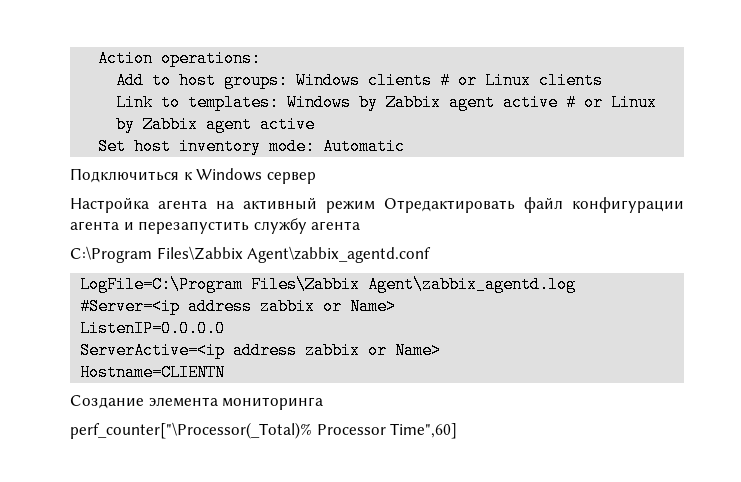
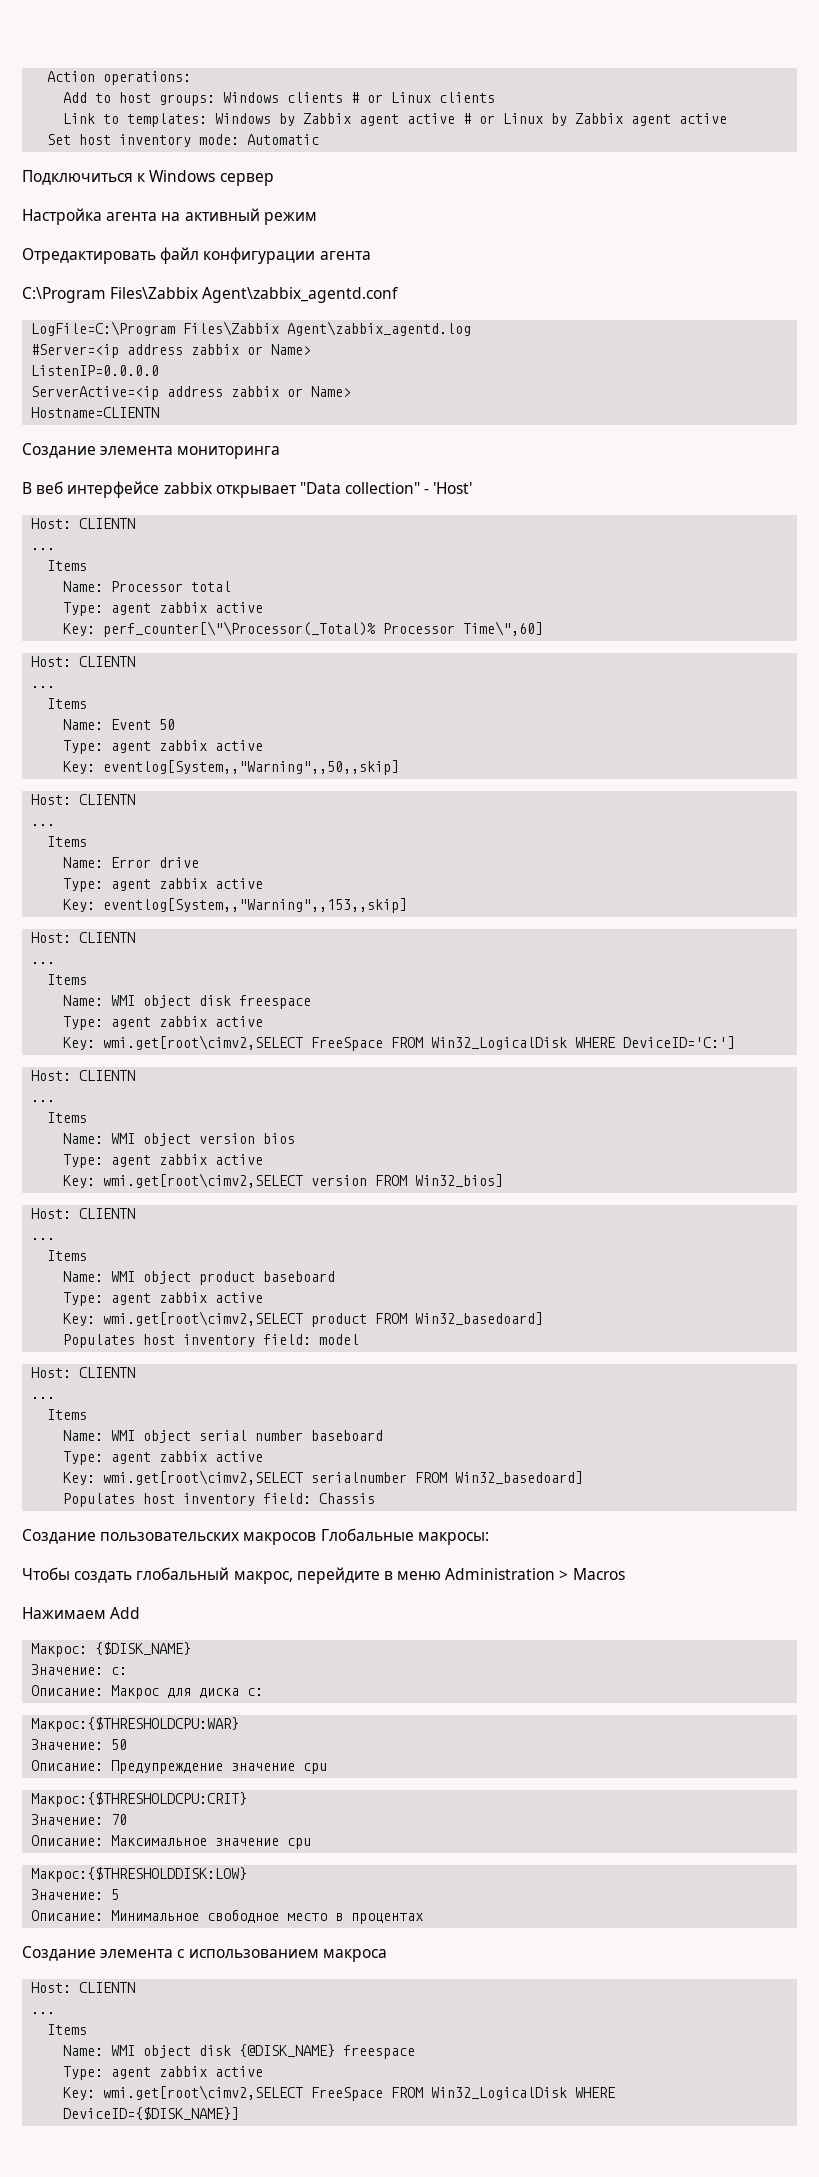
(375, 206) none -> (317, 218) //
[123,218,361,234] и перезапустить службу агента -> (371, 255) none
[70,422,458,439] perf_counter["\Processor(_Total)% Processor Time",60] -> [22,481,473,498] [31,518,136,529] [31,548,56,550] [47,560,88,571] [63,581,232,592] [63,602,264,616] [63,621,544,637] [31,656,136,667] [31,686,56,688] [47,698,88,709] [63,719,176,730] [63,740,264,754] [63,760,400,775] [31,794,136,805] [31,824,56,826] [47,836,88,847] [63,857,200,868] [63,878,264,892] [63,898,408,913] [31,932,136,943] [31,962,56,964] [47,974,88,985] [63,995,312,1009] [63,1016,264,1030] [63,1035,736,1051] [31,1070,136,1081] [31,1100,56,1102] [47,1112,88,1123] [63,1133,296,1146] [63,1154,264,1168] [63,1173,504,1188] [31,1208,136,1219] [31,1238,56,1240] [47,1250,88,1261] [63,1271,336,1285] [63,1292,264,1306] [63,1311,544,1327] [63,1334,360,1348] [31,1367,136,1378] [31,1397,56,1399] [47,1409,88,1420] [63,1430,384,1443] [63,1451,264,1465] [63,1470,584,1485] [63,1493,376,1507] [22,1528,489,1545] [22,1567,625,1584] [22,1607,141,1619] [31,1642,192,1657] [31,1664,128,1675] [31,1685,264,1699] [31,1717,240,1732] [31,1739,128,1750] [31,1760,328,1774] [31,1792,248,1807] [31,1814,128,1825] [31,1835,312,1849] [31,1867,248,1882] [31,1889,120,1900] [31,1909,424,1924] [22,1946,387,1962] [31,1982,136,1993] [31,2012,56,2014] [47,2024,88,2035] [63,2044,416,2059] [63,2066,264,2080] [63,2085,616,2101] [63,2107,240,2120] В веб интерфейсе zabbix открывает "Data collection" - 'Host' // Host: CLIENTN // ... // Items // Name: Processor total // Type: agent zabbix active // Key: perf_counter[\"\Processor(_Total)% Processor Time\",60] // Host: CLIENTN // ... // Items // Name: Event 50 // Type: agent zabbix active // Key: eventlog[System,,"Warning",,50,,skip] // Host: CLIENTN // ... // Items // Name: Error drive // Type: agent zabbix active // Key: eventlog[System,,"Warning",,153,,skip] // Host: CLIENTN // ... // Items // Name: WMI object disk freespace // Type: agent zabbix active // Key: wmi.get[root\cimv2,SELECT FreeSpace FROM Win32_LogicalDisk WHERE DeviceID='C:'] // Host: CLIENTN // ... // Items // Name: WMI object version bios // Type: agent zabbix active // Key: wmi.get[root\cimv2,SELECT version FROM Win32_bios] // Host: CLIENTN // ... // Items // Name: WMI object product baseboard // Type: agent zabbix active // Key: wmi.get[root\cimv2,SELECT product FROM Win32_basedoard] // Populates host inventory field: model // Host: CLIENTN // ... // Items // Name: WMI object serial number baseboard // Type: agent zabbix active // Key: wmi.get[root\cimv2,SELECT serialnumber FROM Win32_basedoard] // Populates host inventory field: Chassis // Создание пользовательских макросов Глобальные макросы: // Чтобы создать глобальный макрос, перейдите в меню Administration > Macros // Нажимаем Add // Макрос: {$DISK_NAME} // Значение: c: // Описание: Макрос для диска с: // Макрос:{$THRESHOLDCPU:WAR} // Значение: 50 // Описание: Предупреждение значение cpu // Макрос:{$THRESHOLDCPU:CRIT} // Значение: 70 // Описание: Максимальное значение cpu // Макрос:{$THRESHOLDDISK:LOW} // Значение: 5 // Описание: Минимальное свободное место в процентах // Создание элемента с использованием макроса // Host: CLIENTN // ... // Items // Name: WMI object disk {@DISK_NAME} freespace // Type: agent zabbix active // Key: wmi.get[root\cimv2,SELECT FreeSpace FROM Win32_LogicalDisk WHERE DeviceID={$DISK_NAME}]

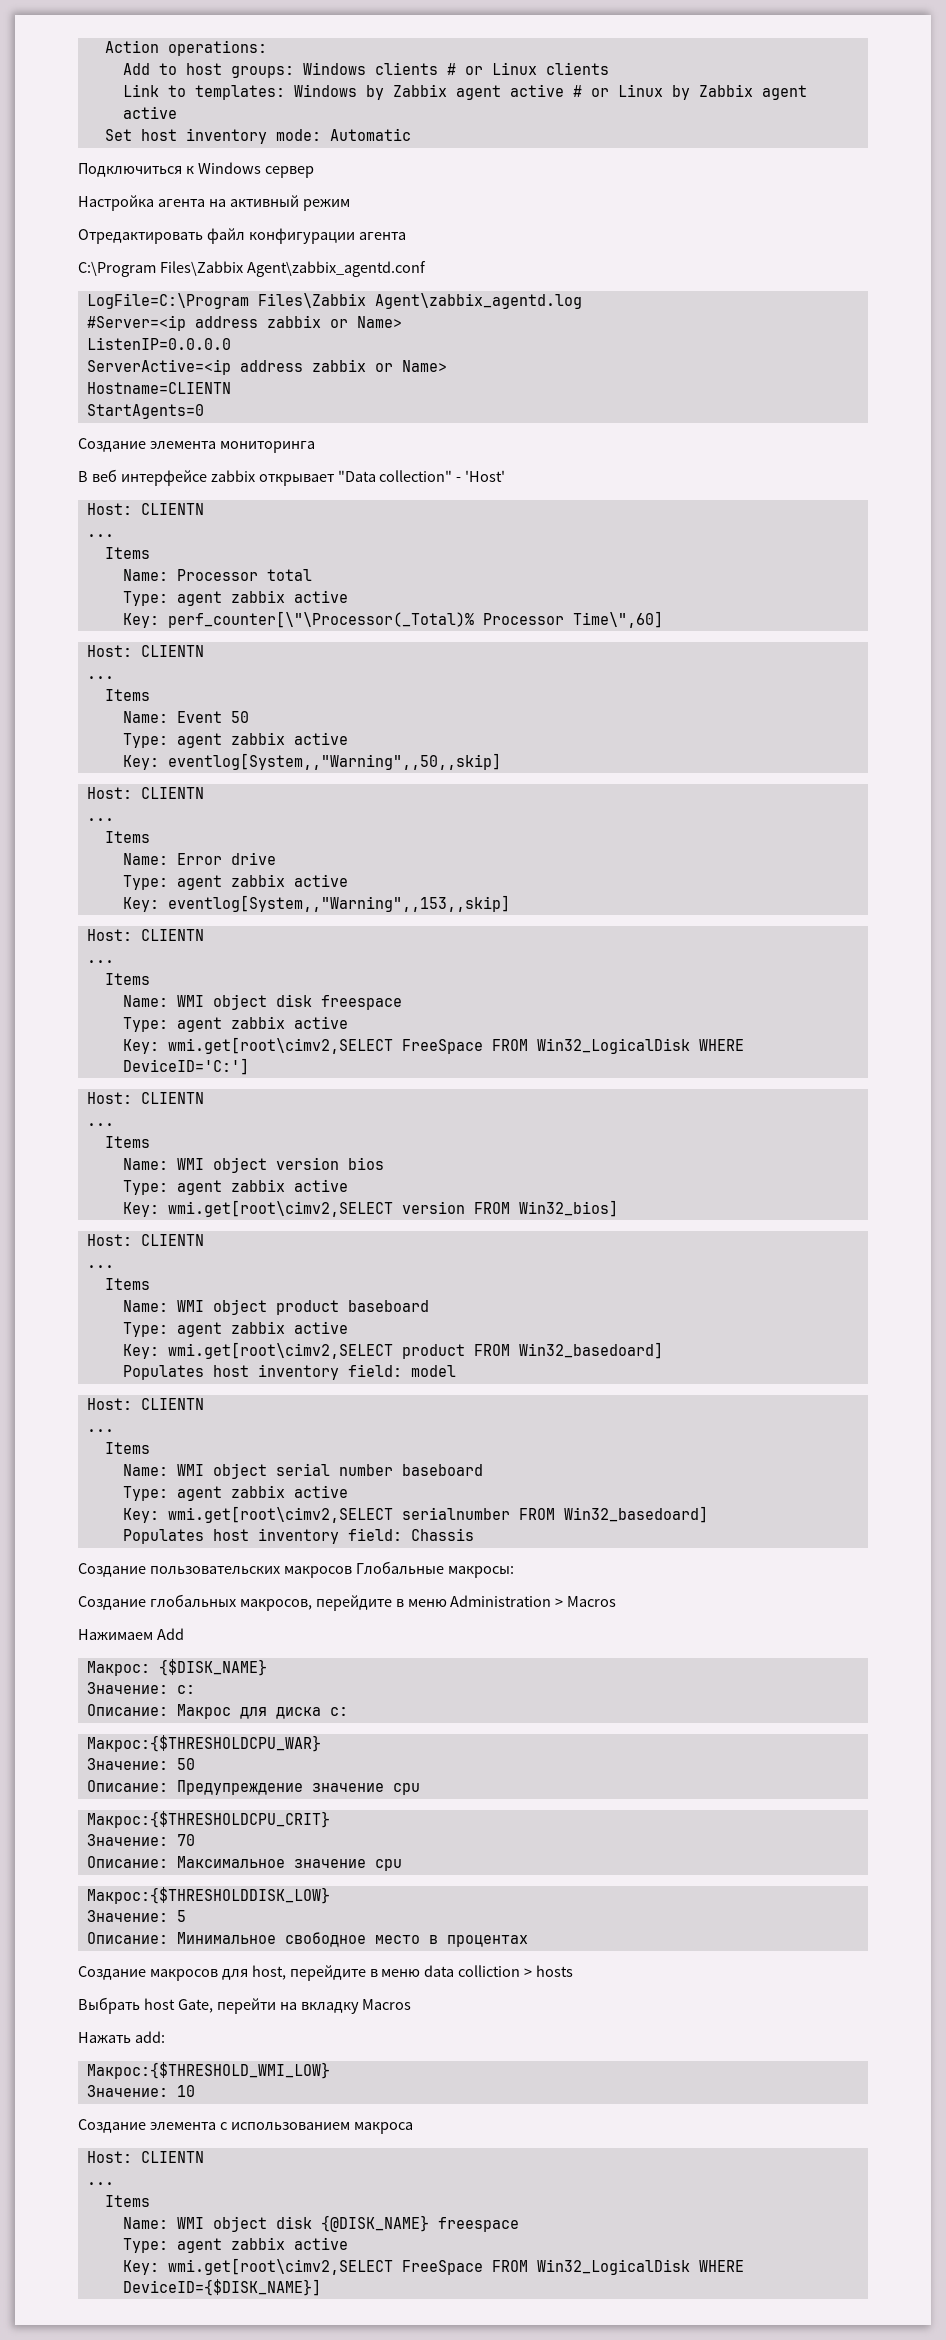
(160, 412) none -> [86,404,204,419] // StartAgents=0
[22,1567,293,1584] Чтобы создать глобальный макрос, -> [78,1594,312,1611] Создание глобальных макросов,
[31,1717,240,1732] Макрос:{$THRESHOLDCPU:WAR} -> [86,1735,321,1752] Макрос:{$THRESHOLDCPU_WAR}
[31,1792,248,1807] Макрос:{$THRESHOLDCPU:CRIT} -> [86,1811,330,1828] Макрос:{$THRESHOLDCPU_CRIT}
[31,1867,248,1882] Макрос:{$THRESHOLDDISK:LOW} -> [86,1887,330,1904] Макрос:{$THRESHOLDDISK_LOW}
(424, 1918) none -> [78,1965,574,1981] [78,1997,412,2014] [78,2031,165,2043] [86,2062,330,2079] [86,2085,195,2097] // Создание макросов для host, перейдите в меню data colliction > hosts // Выбрать host Gate, перейти на вкладку Macros // Нажать add: // Макрос:{$THRESHOLD_WMI_LOW} // Значение: 10

